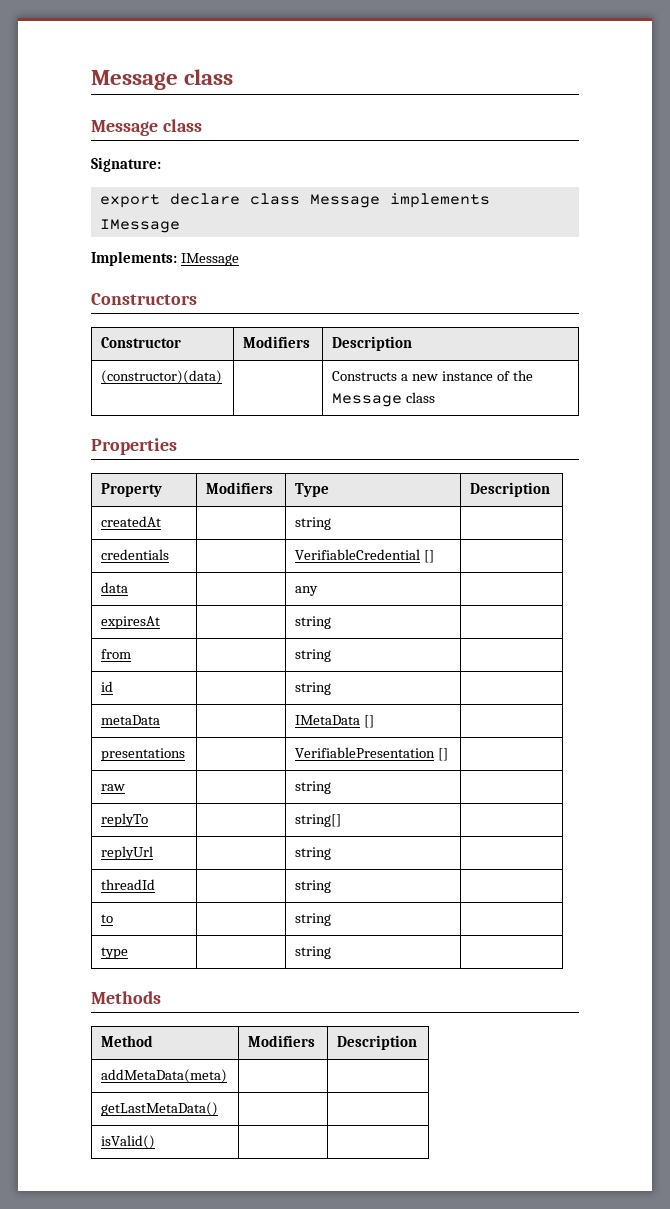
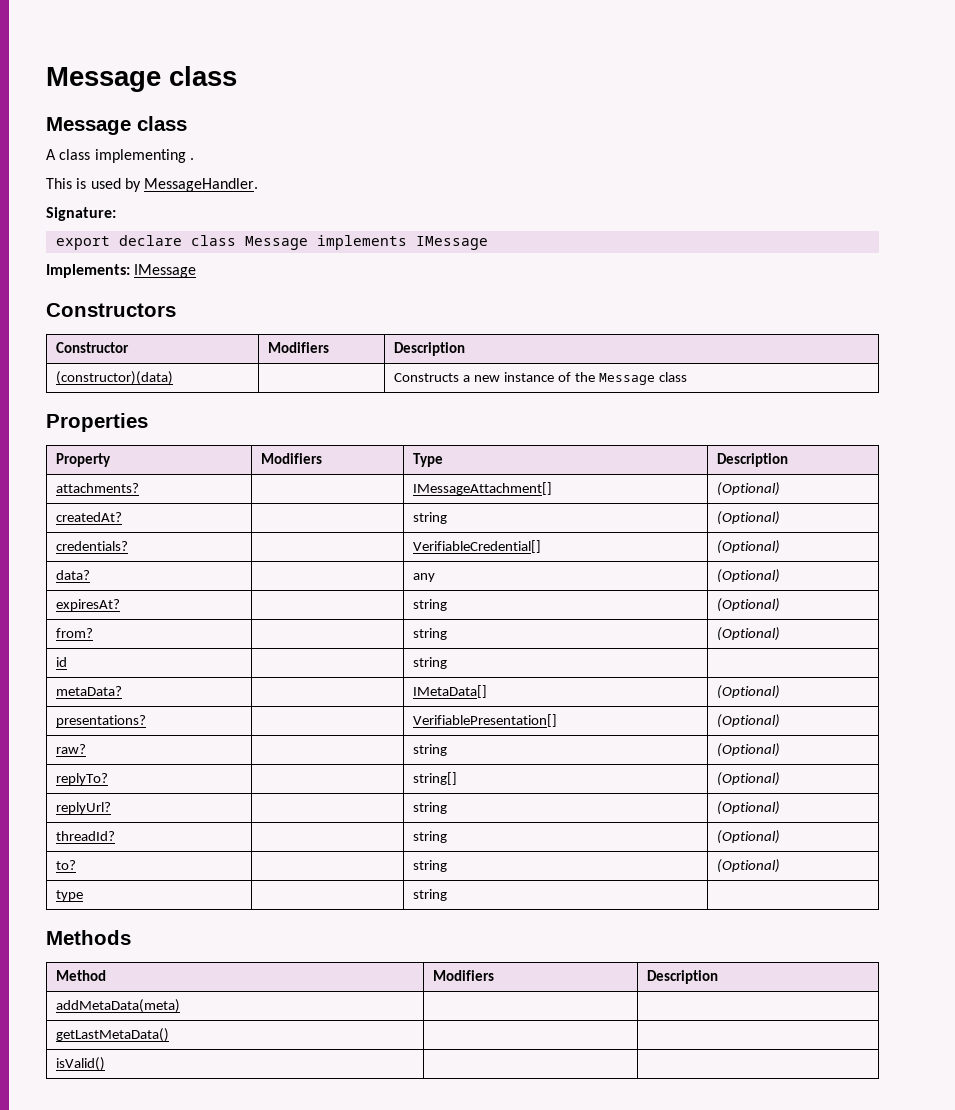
(202, 125) none -> [46,149,194,163] [46,178,259,192] // A class implementing . // This is used by MessageHandler.
[101,516,162,527] [295,517,332,530] [101,549,170,560] [295,549,435,563] [101,582,129,593] createdAt | | string | // credentials | | VerifiableCredential [] | // data -> [56,483,140,493] [413,482,553,495] [717,482,781,496] [56,512,123,522] [413,512,448,524] [717,511,781,525] [56,541,129,551] [413,540,542,553] [717,540,781,554] [56,570,91,580] attachments? | | IMessageAttachment[] | (Optional) // createdAt? | | string | (Optional) // credentials? | | VerifiableCredential[] | (Optional) // data?
[101,616,161,629] [295,616,332,629] [101,649,132,659] [295,649,332,662] // expiresAt | | string | // from | | string | -> [717,569,781,583] [56,599,121,611] [413,599,448,611] [717,598,781,612] [56,628,94,638] [413,628,448,640] [717,627,781,641] (Optional) // expiresAt? | | string | (Optional) // from? | | string | (Optional)
[101,715,161,725] [295,715,375,728] [101,748,186,761] [295,747,449,761] [101,784,126,791] [295,781,332,794] [101,813,149,827] metaData | | IMetaData [] | // presentations | | VerifiablePresentation [] | // raw | | string | // replyTo -> [56,686,123,696] [413,685,488,698] [717,685,781,699] [56,715,147,727] [413,714,558,727] [717,714,781,728] [56,744,87,754] [413,744,448,756] [717,743,781,757] [56,773,109,785] metaData? | | IMetaData[] | (Optional) // presentations? | | VerifiablePresentation[] | (Optional) // raw? | | string | (Optional) // replyTo?
[101,846,154,860] [295,847,332,860] [101,879,156,890] [295,880,332,893] [101,914,114,923] [295,913,332,926] // replyUrl | | string | // threadId | | string | // to | | string | -> [717,772,781,786] [56,802,112,814] [413,802,448,814] [717,801,781,815] [56,831,116,841] [413,831,448,843] [717,830,781,844] [56,860,77,870] [413,860,448,872] [717,859,781,873] (Optional) // replyUrl? | | string | (Optional) // threadId? | | string | (Optional) // to? | | string | (Optional)

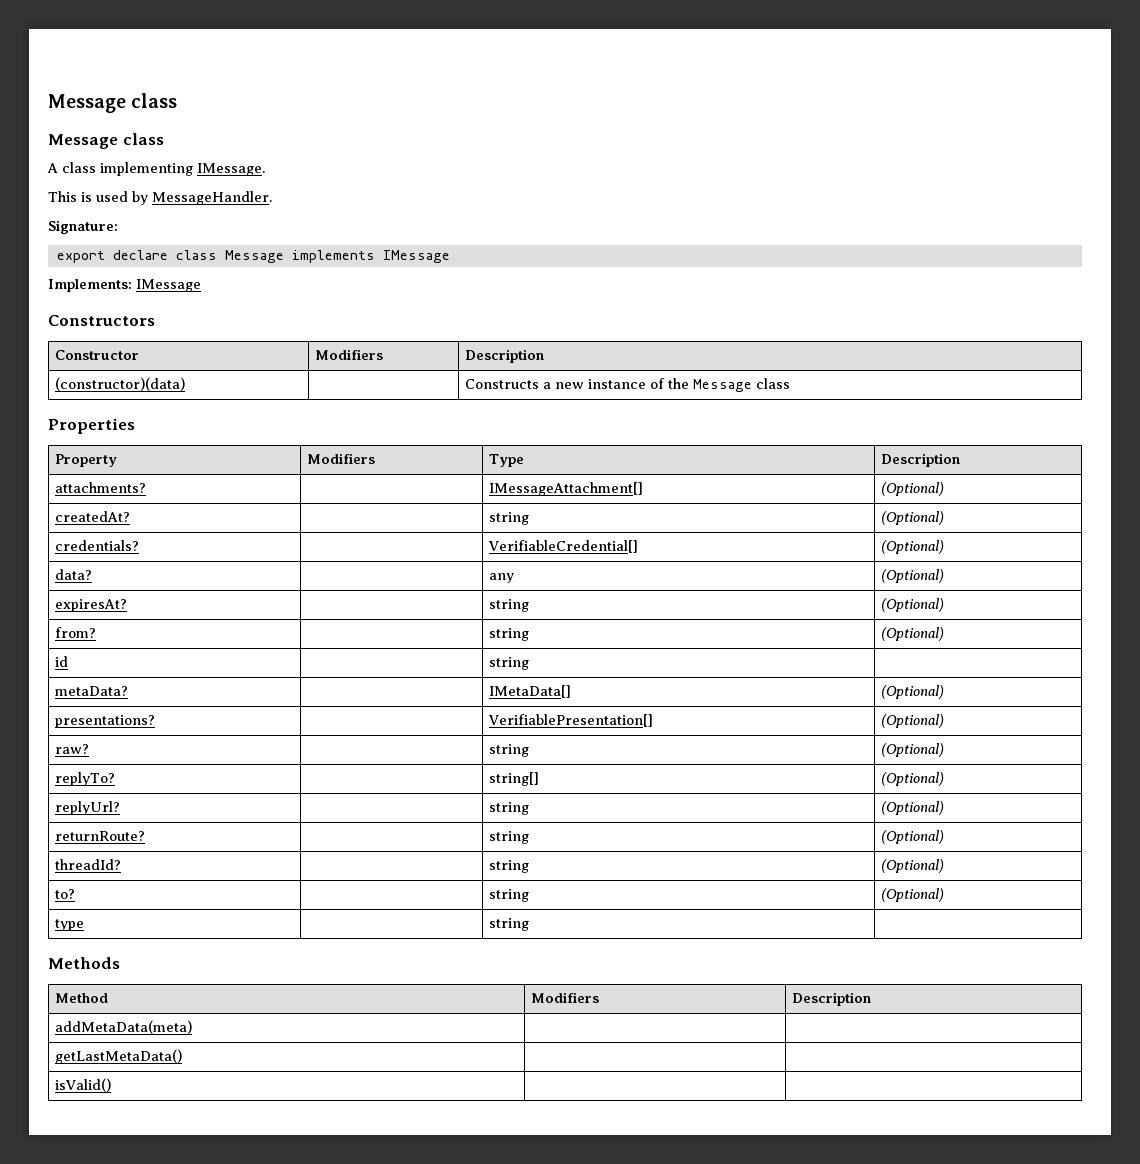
[189,158,194,160] . -> [197,163,265,176] IMessage.
(781, 808) none -> [55,831,146,841] [489,831,530,844] [881,830,945,844] // returnRoute? | | string | (Optional)

